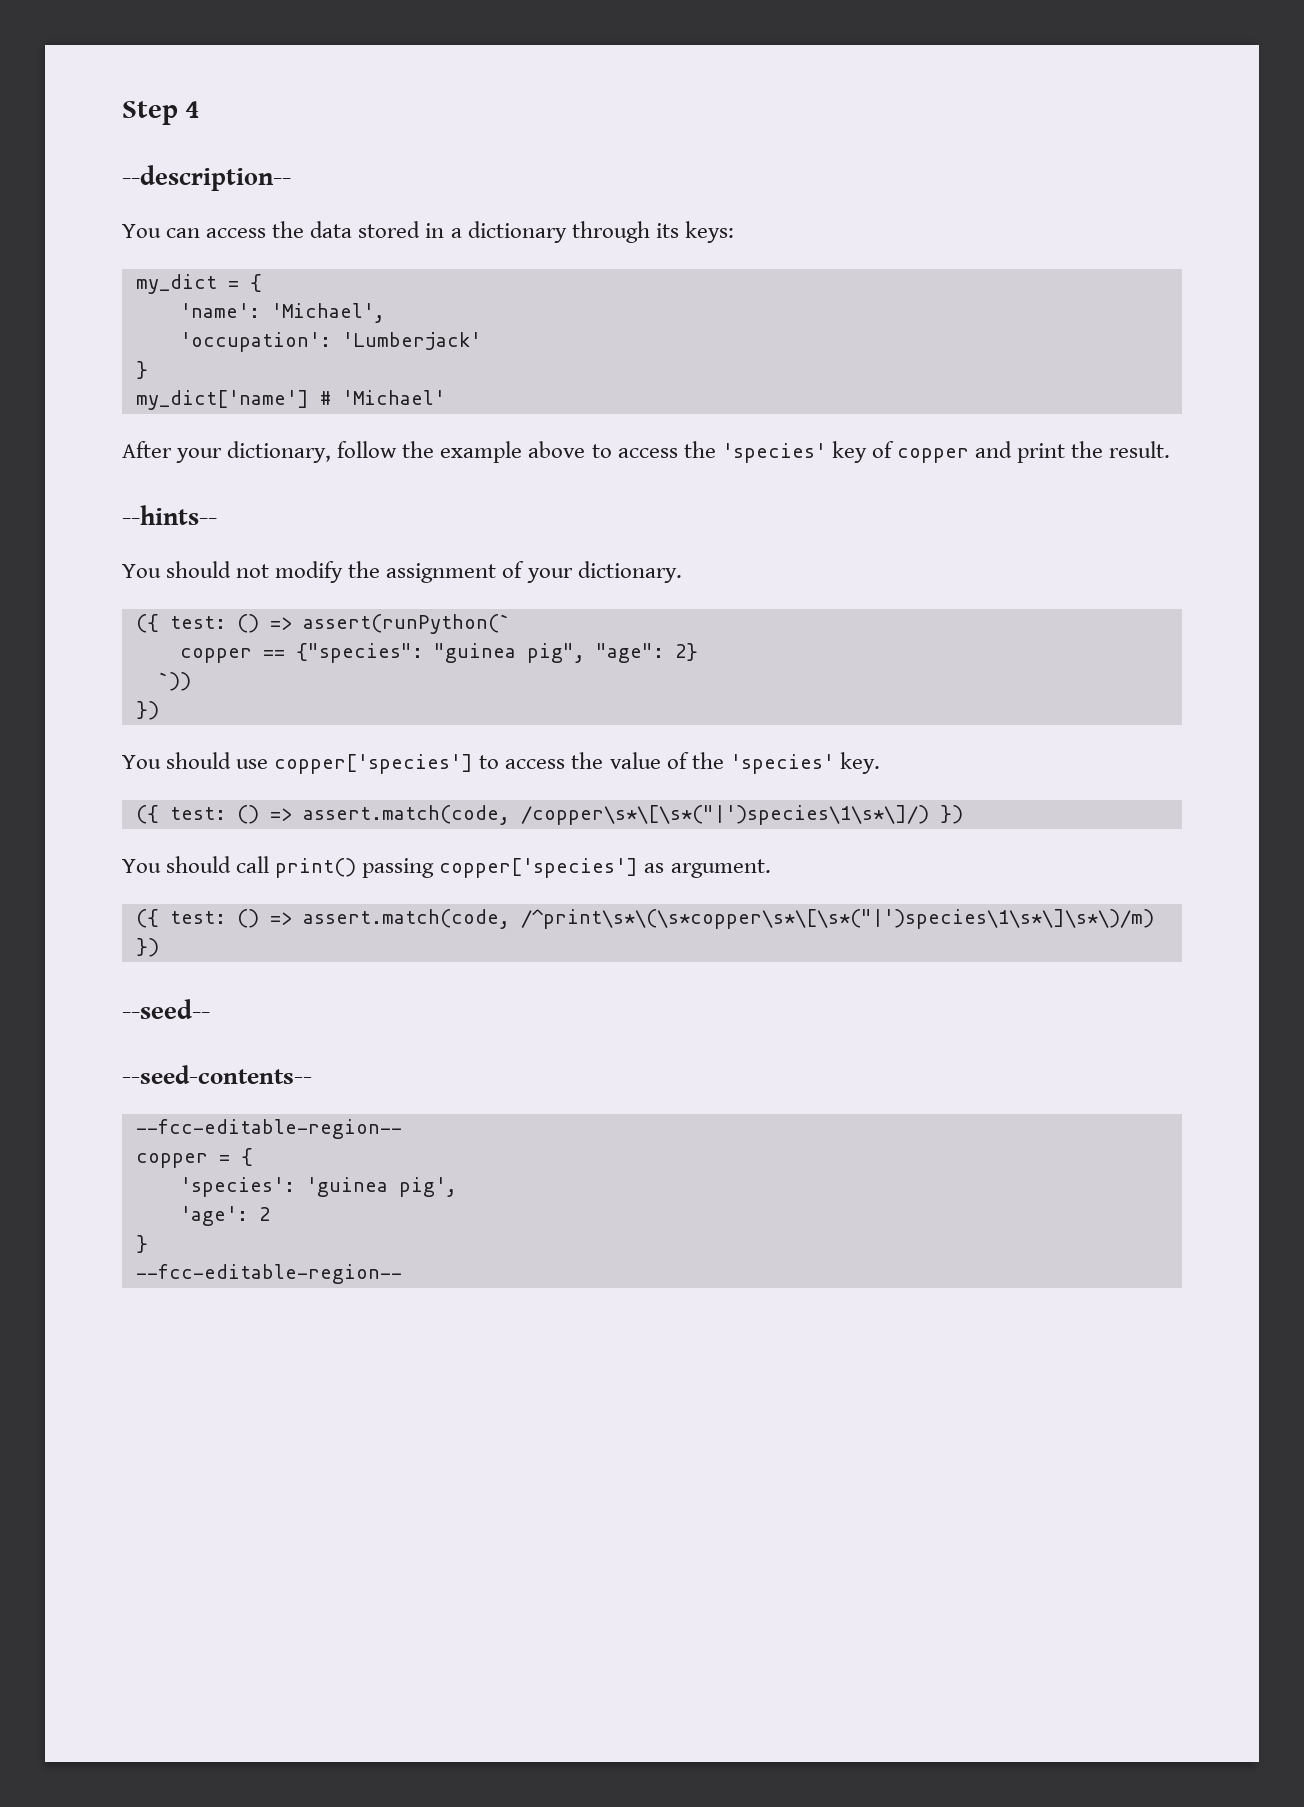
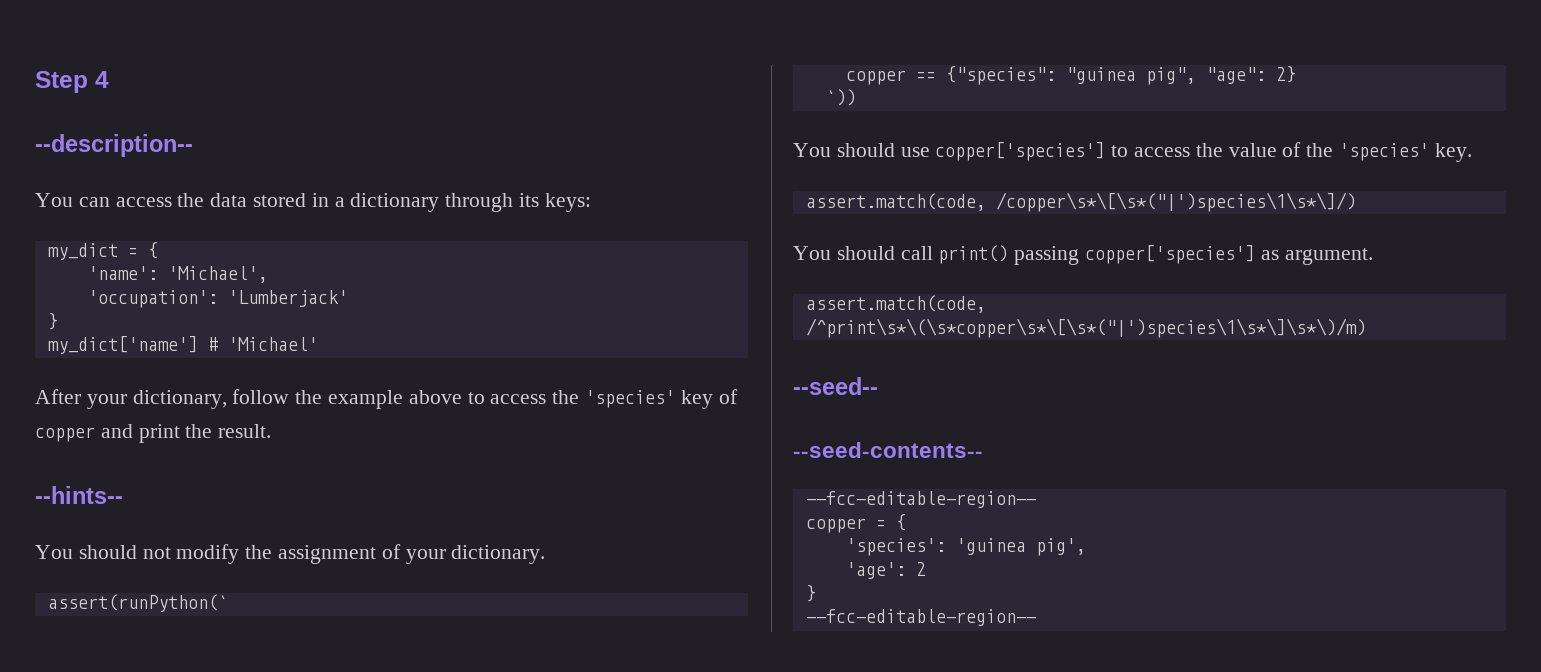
[135,614,292,633] ({ test: () => -> (546, 554) none
[135,701,159,720] // }) -> (856, 97) none
[135,805,292,824] ({ test: () => -> (1472, 152) none
[939,805,963,824] }) -> (1356, 202) none
[135,909,292,928] ({ test: () => -> (1373, 256) none
[135,938,159,957] }) -> (1366, 328) none

